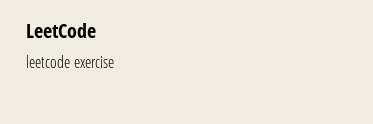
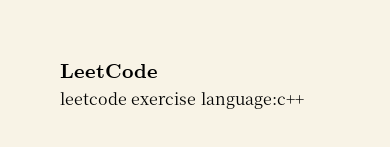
(115, 62) none -> [200,92,304,109] language:c++

